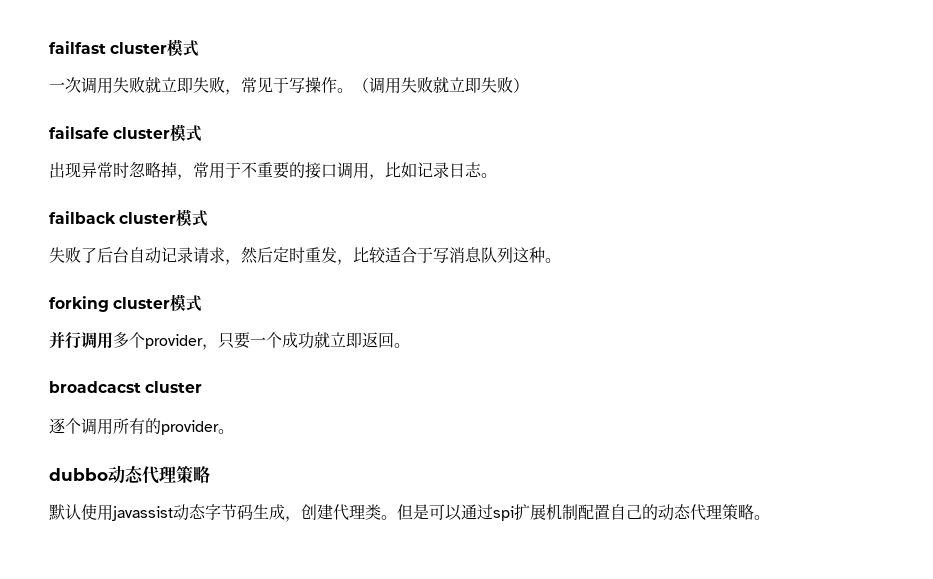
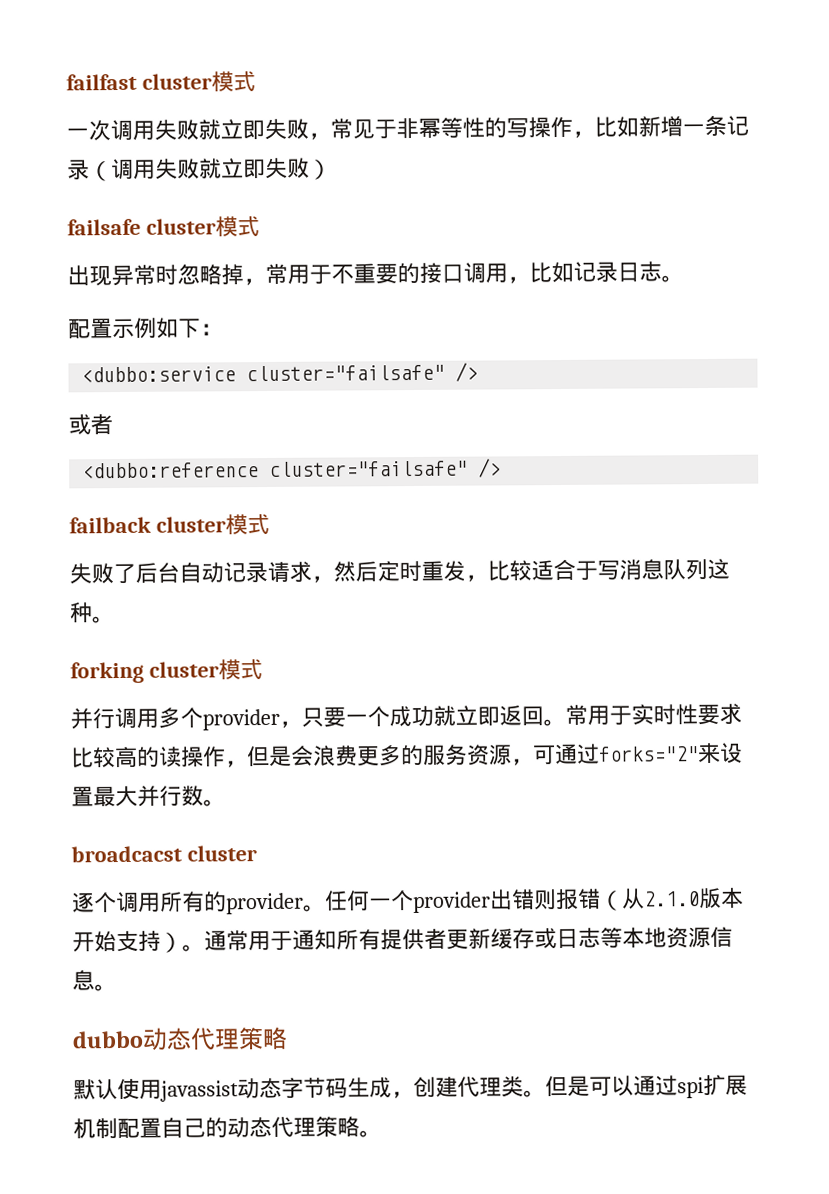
[289,77,353,93] 写操作。 -> [396,115,749,139] [67,159,90,181] 非幂等性的写操作，比如新增一条记录
(497, 175) none -> [68,317,223,339] [81,362,479,383] [68,414,113,436] [82,458,502,479] // 配置示例如下： // <dubbo:service cluster="failsafe" /> // 或者 // <dubbo:reference cluster="failsafe" />
(410, 345) none -> [565,703,742,726] [71,742,743,769] [71,785,226,807] 常用于实时性要求比较高的读操作，但是会浪费更多的服务资源，可通过forks="2"来设置最大并行数。
(234, 431) none -> [324,887,744,914] [72,926,733,953] [72,969,117,992] 任何一个provider出错则报错（从2.1.0版本开始支持）。通常用于通知所有提供者更新缓存或日志等本地资源信息。

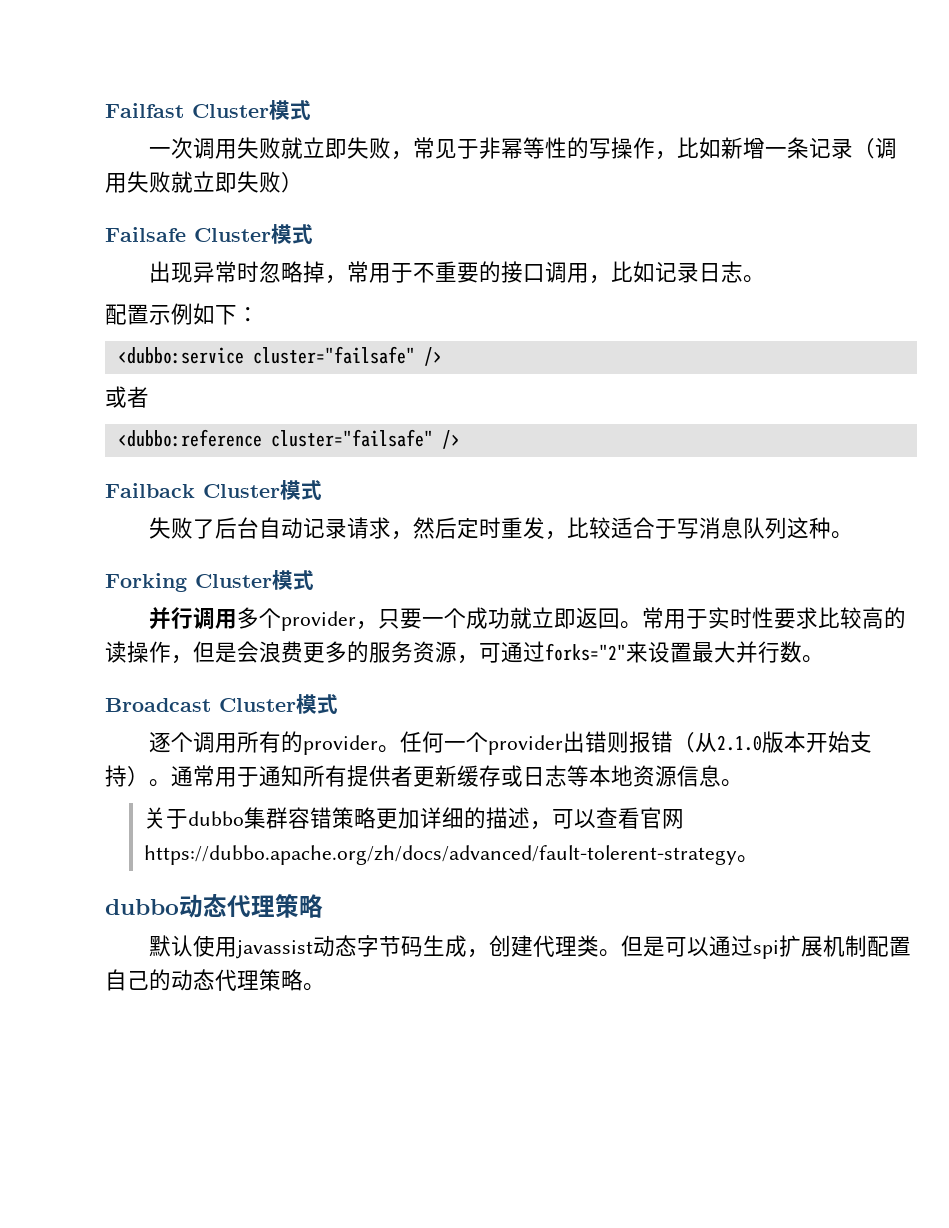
[66,73,212,91] failfast cluster -> [105,103,269,118] Failfast Cluster
[67,218,216,236] failsafe cluster -> [105,227,271,242] Failsafe Cluster
[69,516,226,534] failback cluster -> [105,483,280,498] Failback Cluster
[70,661,219,684] forking cluster -> [105,573,272,592] Forking Cluster
[71,845,257,863] broadcacst cluster -> [105,694,338,714] Broadcast Cluster模式
(117, 988) none -> [144,807,685,830] [144,845,760,865] // 关于dubbo集群容错策略更加详细的描述，可以查看官网https://dubbo.apache.org/zh/docs/advanced/fault-tolerent-strategy。

